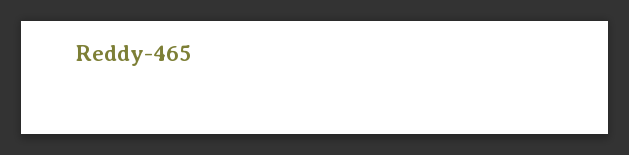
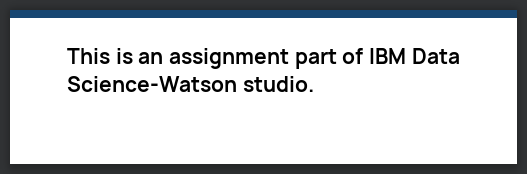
[75,45,191,66] Reddy-465 -> [67,48,460,69] [67,76,314,92] This is an assignment part of IBM Data Science-Watson studio.

